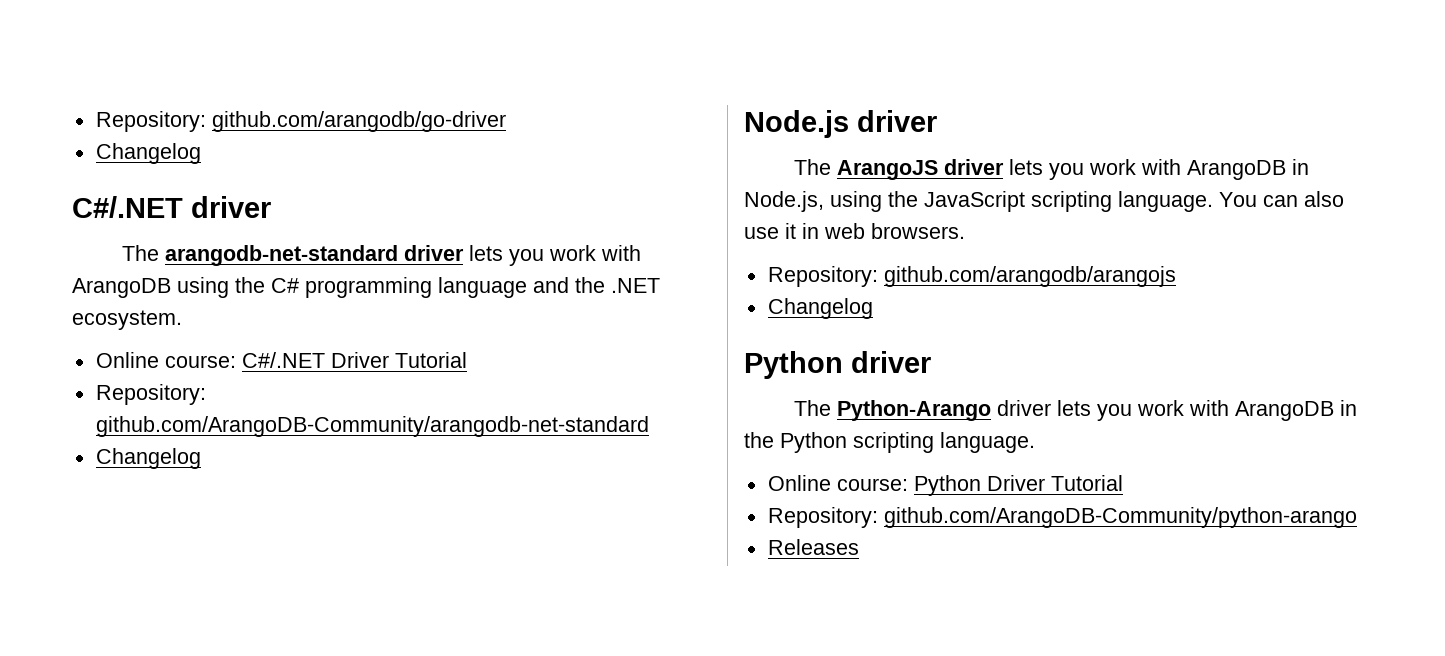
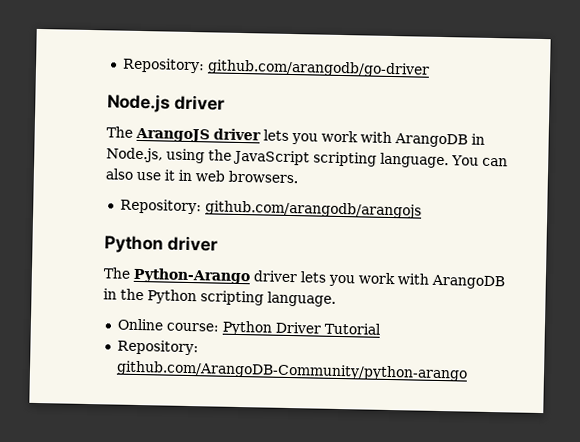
[95,143,201,164] [72,196,271,218] [122,245,642,266] [72,277,660,298] [72,310,182,330] [95,352,467,368] [95,384,206,405] [95,416,649,437] [95,448,201,469] // Changelog // C#/.NET driver // The arangodb-net-standard driver lets you work with ArangoDB using the C# programming language and the .NET ecosystem. // Online course: C#/.NET Driver Tutorial // Repository: github.com/ArangoDB-Community/arangodb-net-standard // Changelog -> (430, 68) none
[767,298,873,319] // Changelog -> (422, 209) none
[767,539,859,555] // Releases -> (468, 371) none

